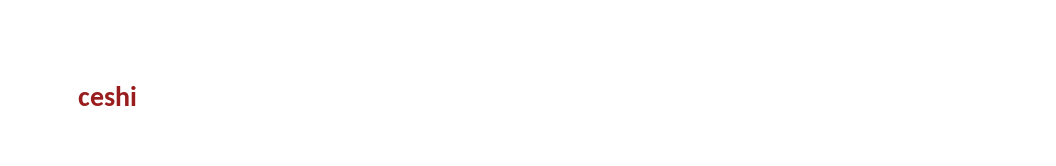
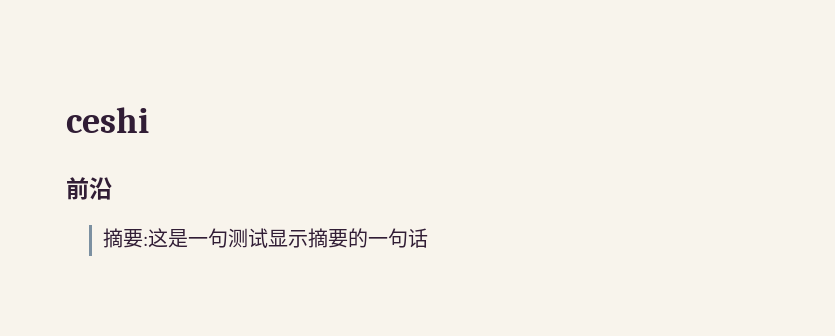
(137, 96) none -> [66,177,112,200] [103,228,429,248] // 前沿 // 摘要:这是一句测试显示摘要的一句话

